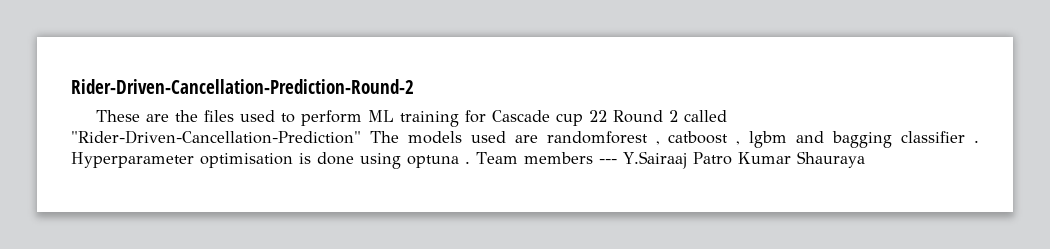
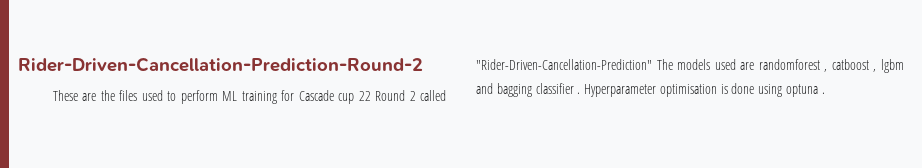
[476,151,865,169] Team members --- Y.Sairaaj Patro Kumar Shauraya -> (825, 93) none

